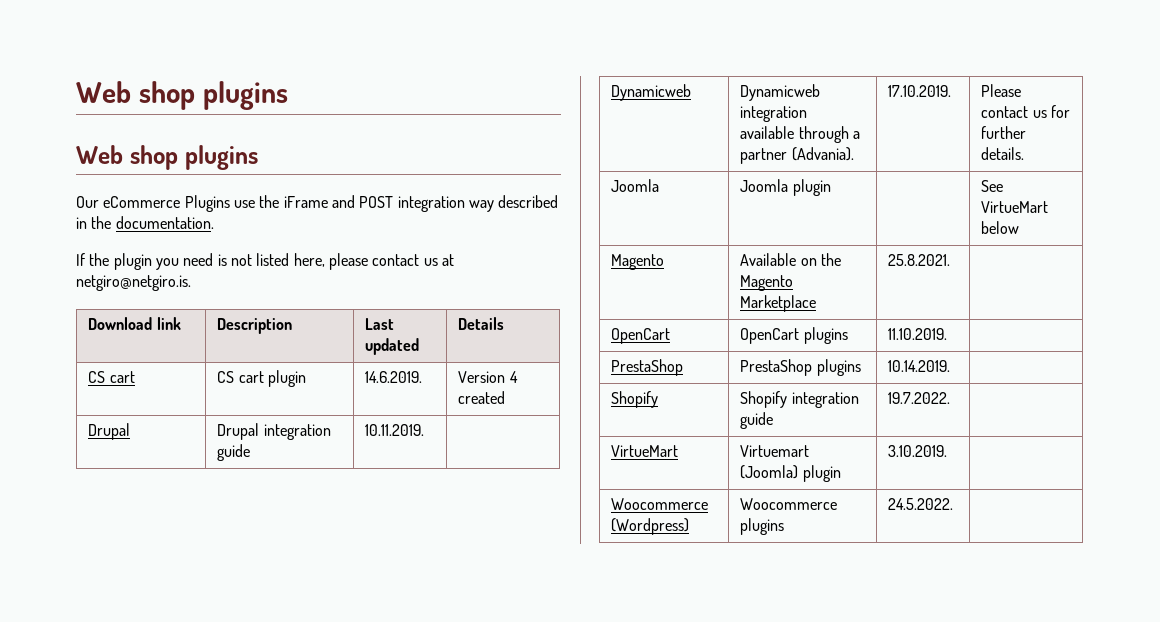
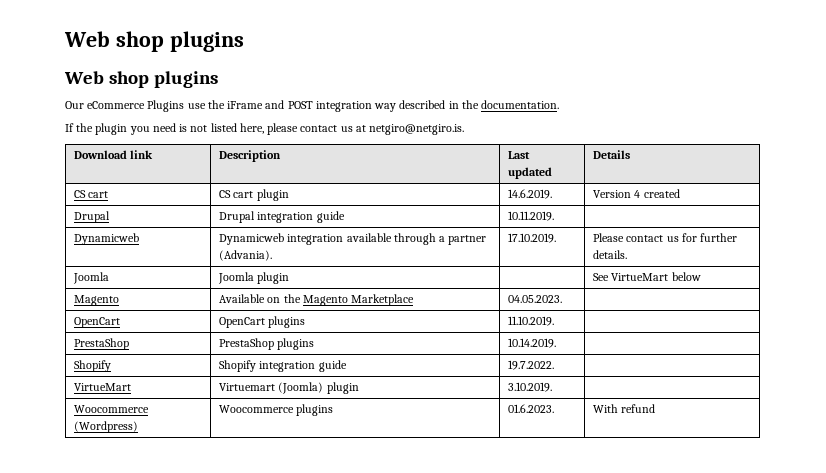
[888,254,951,266] 25.8.2021. -> [508,295,563,303] 04.05.2023.
[888,498,954,510] 24.5.2022. | -> [508,404,555,413] [593,404,656,413] 01.6.2023. | With refund

